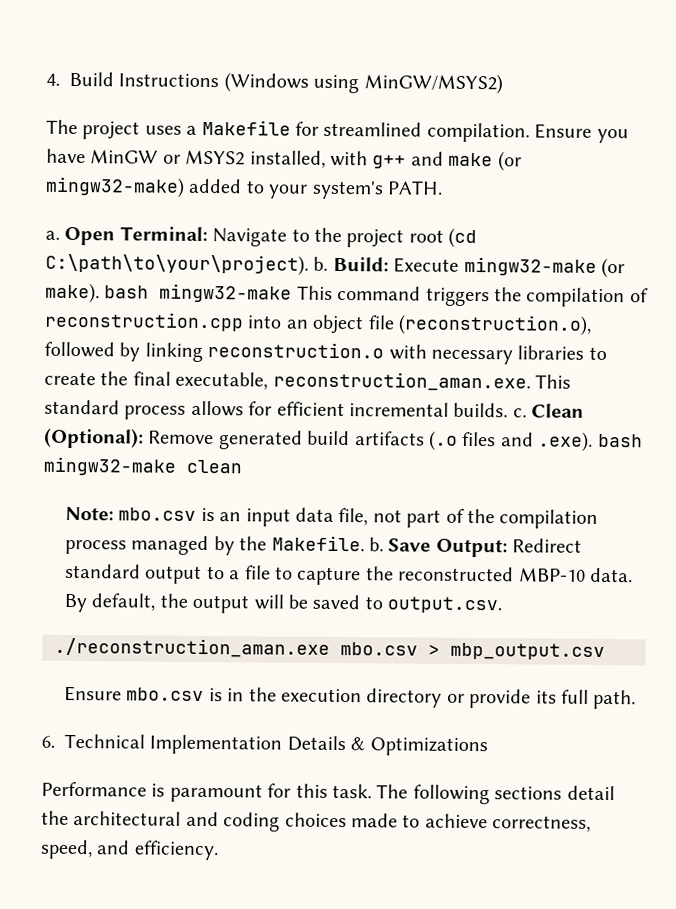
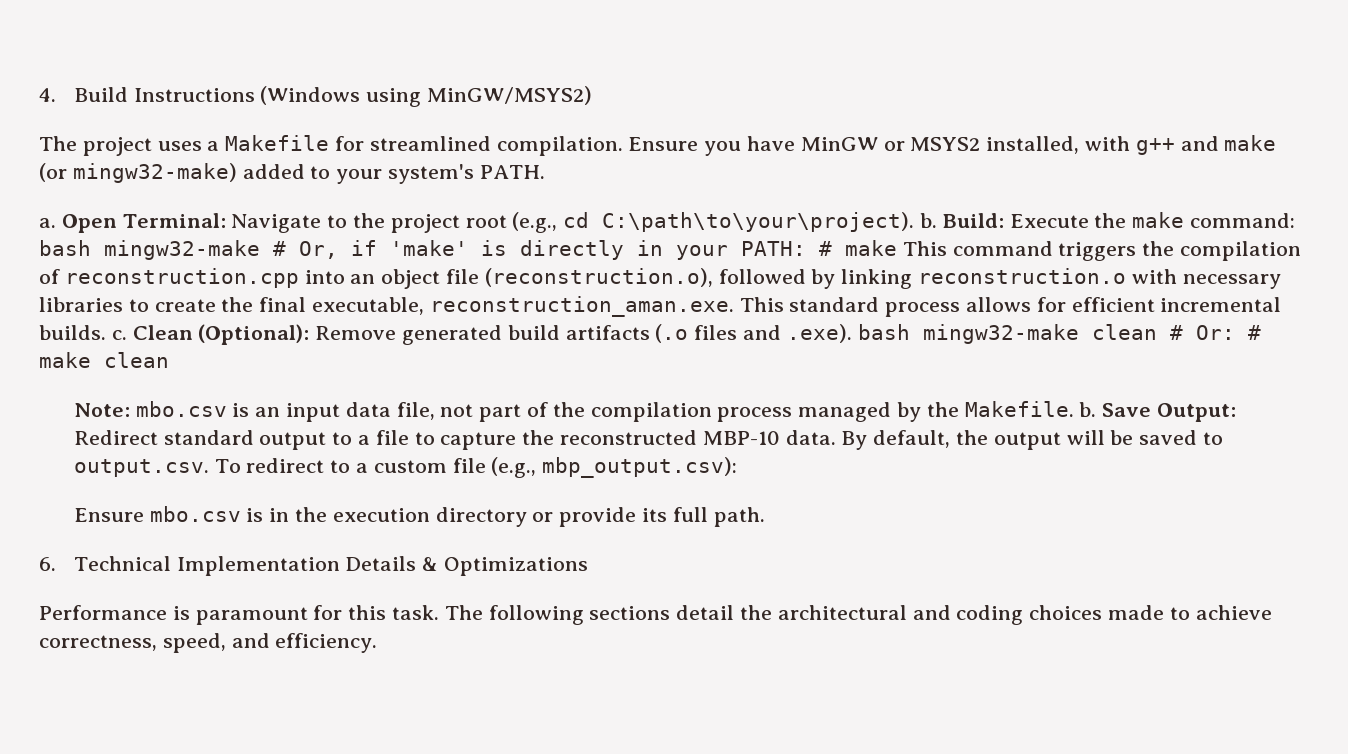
[448,227,478,249] (cd -> [512,212,590,233] (e.g., cd
[463,256,625,279] [45,282,293,304] mingw32-make (or make). bash mingw32-make -> [1094,212,1296,228] [39,240,897,260] the make command: bash mingw32-make # Or, if 'make' is directly in your PATH: # make
(242, 466) none -> [1169,325,1261,340] [39,352,169,368] # Or: # make clean
[54,637,605,661] // ./reconstruction_aman.exe mbo.csv > mbp_output.csv -> [214,457,738,478] To redirect to a custom file (e.g., mbp_output.csv):

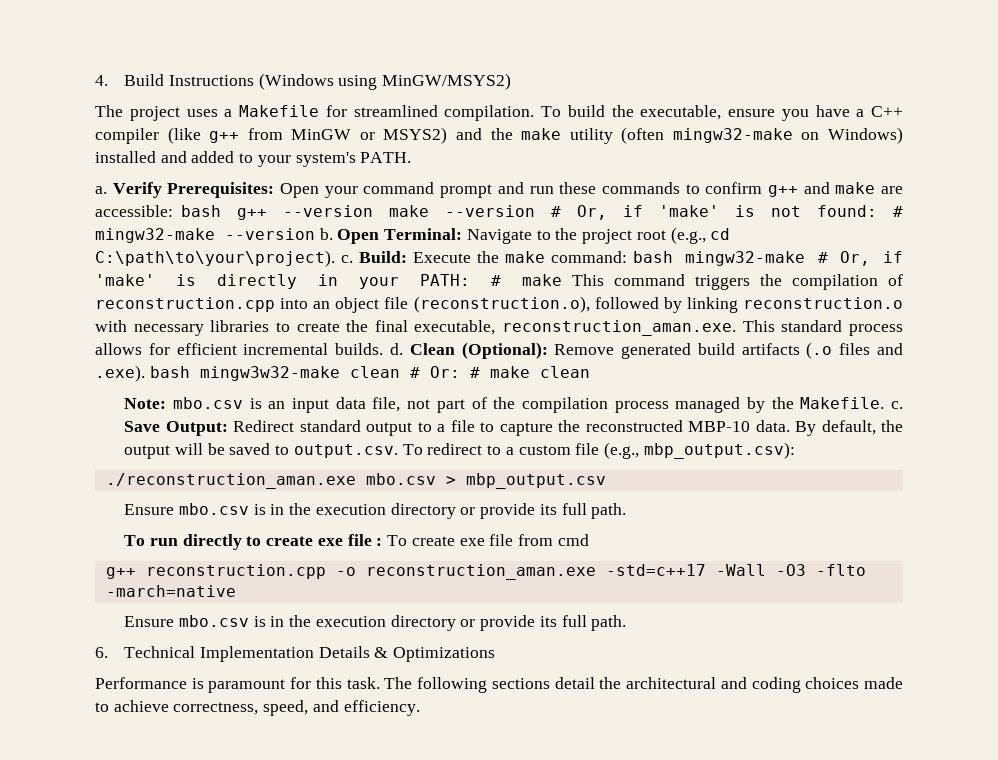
[628,135,1277,156] [39,163,237,183] Ensure you have MinGW or MSYS2 installed, with g++ and make (or mingw32-make) -> [541,105,903,121] [95,127,903,144] [95,151,187,163] To build the executable, ensure you have a C++ compiler (like g++ from MinGW or MSYS2) and the make utility (often mingw32-make on Windows) installed and
(56, 223) none -> [112,182,903,198] [95,205,903,220] [95,228,333,243] Verify Prerequisites: Open your command prompt and run these commands to confirm g++ and make are accessible: bash g++ --version make --version # Or, if 'make' is not found: # mingw32-make --version b.
[920,213,938,228] b. -> [340,255,353,263] c.
[111,330,127,340] c. -> [389,343,403,355] d.
[922,324,1079,344] mingw32-make -> [199,366,340,381] mingw3w32-make
[1079,402,1097,417] b. -> [891,401,904,409] c.
(738, 467) none -> [105,473,606,489] [124,503,627,519] [124,534,589,550] [105,564,866,580] [105,585,236,597] // ./reconstruction_aman.exe mbo.csv > mbp_output.csv // Ensure mbo.csv is in the execution directory or provide its full path. // To run directly to create exe file : To create exe file from cmd // g++ reconstruction.cpp -o reconstruction_aman.exe -std=c++17 -Wall -O3 -flto -march=native

